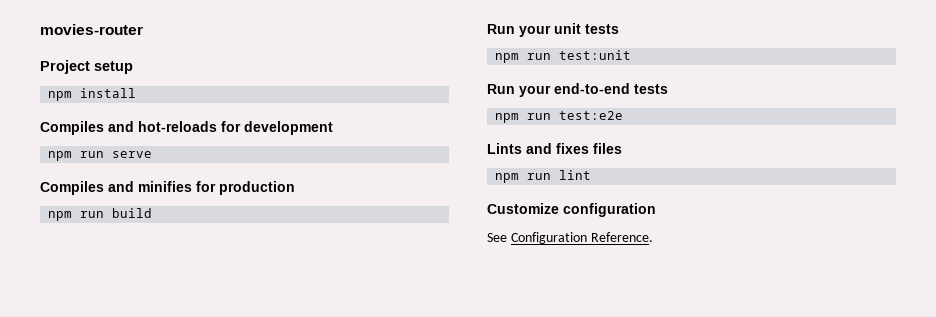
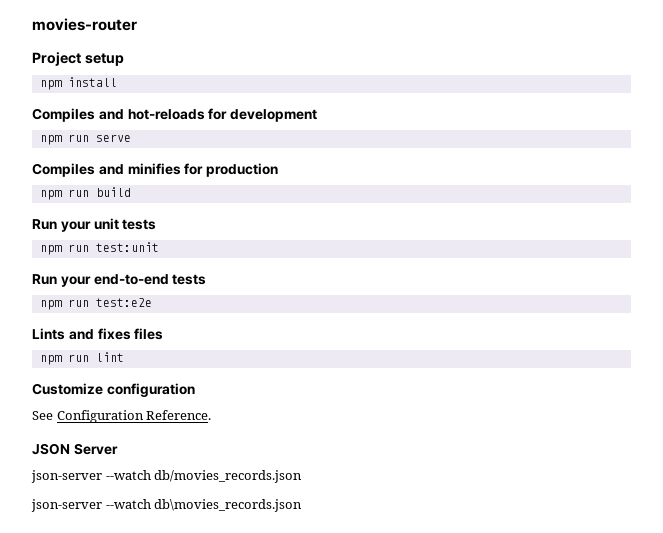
(653, 237) none -> [32,443,118,455] [31,470,303,483] [31,499,303,512] // JSON Server // json-server --watch db/movies_records.json // json-server --watch db\movies_records.json

